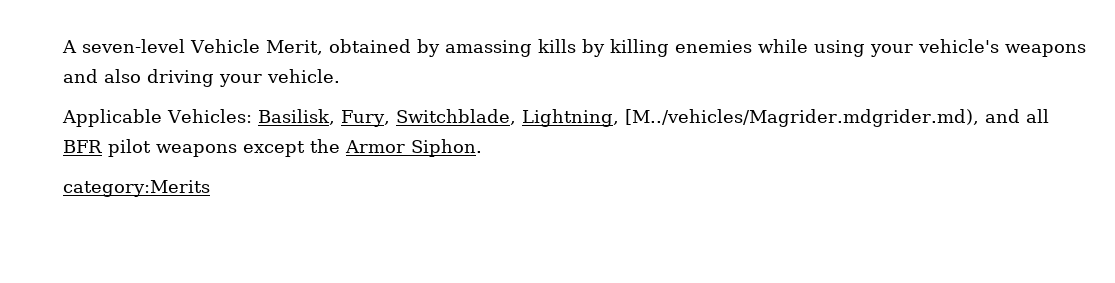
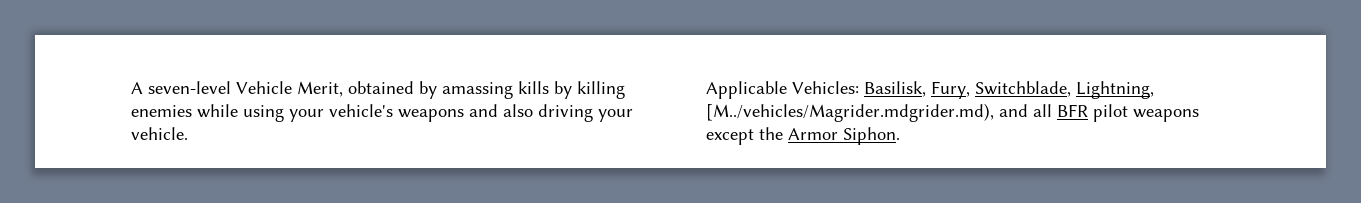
[63,180,210,197] // category:Merits -> (900, 136) none

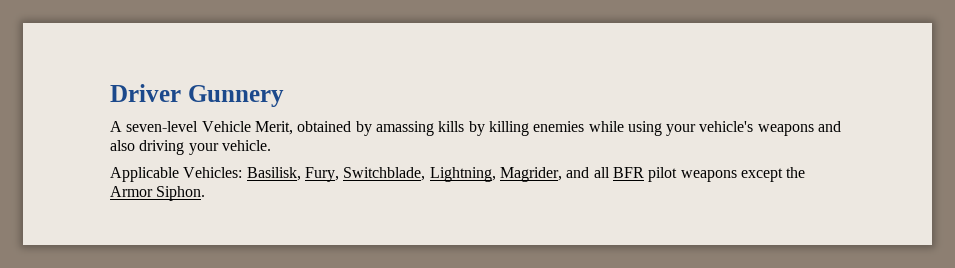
(131, 88) none -> [110,84,284,107] Driver Gunnery //
[706,103,994,122] [M../vehicles/Magrider.mdgrider.md), -> [499,167,562,182] Magrider,

